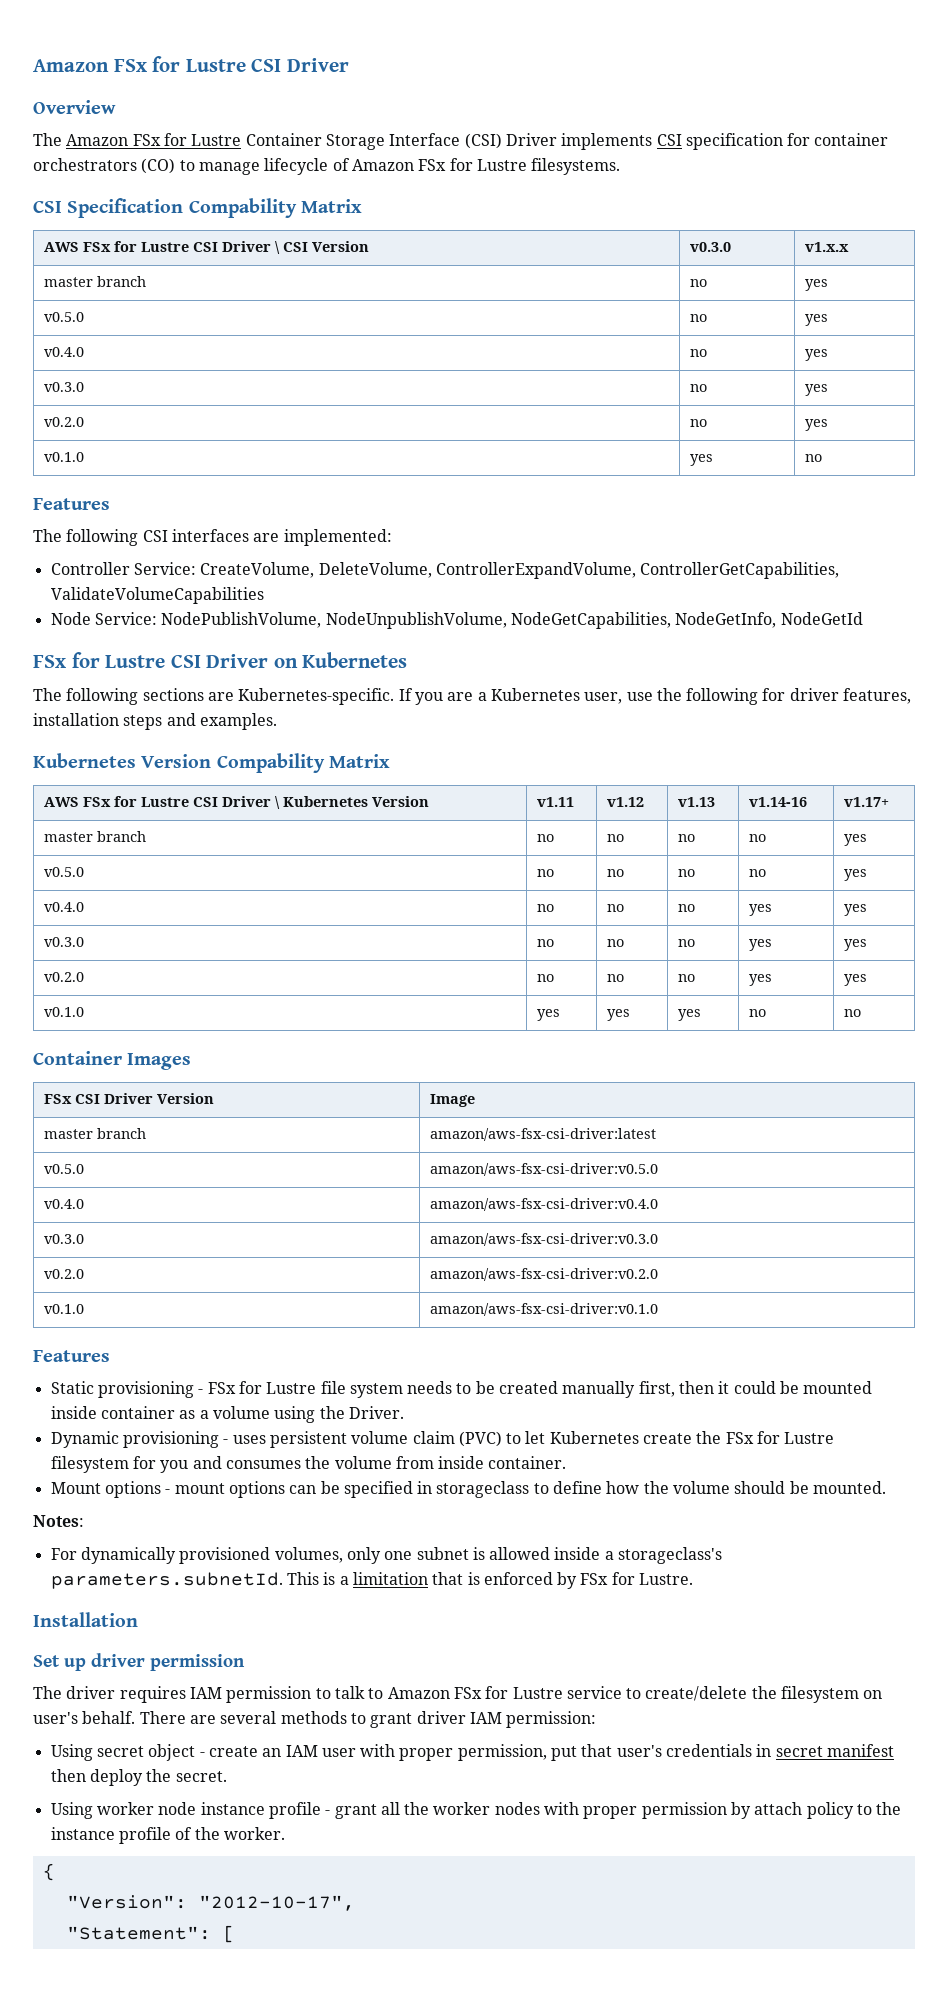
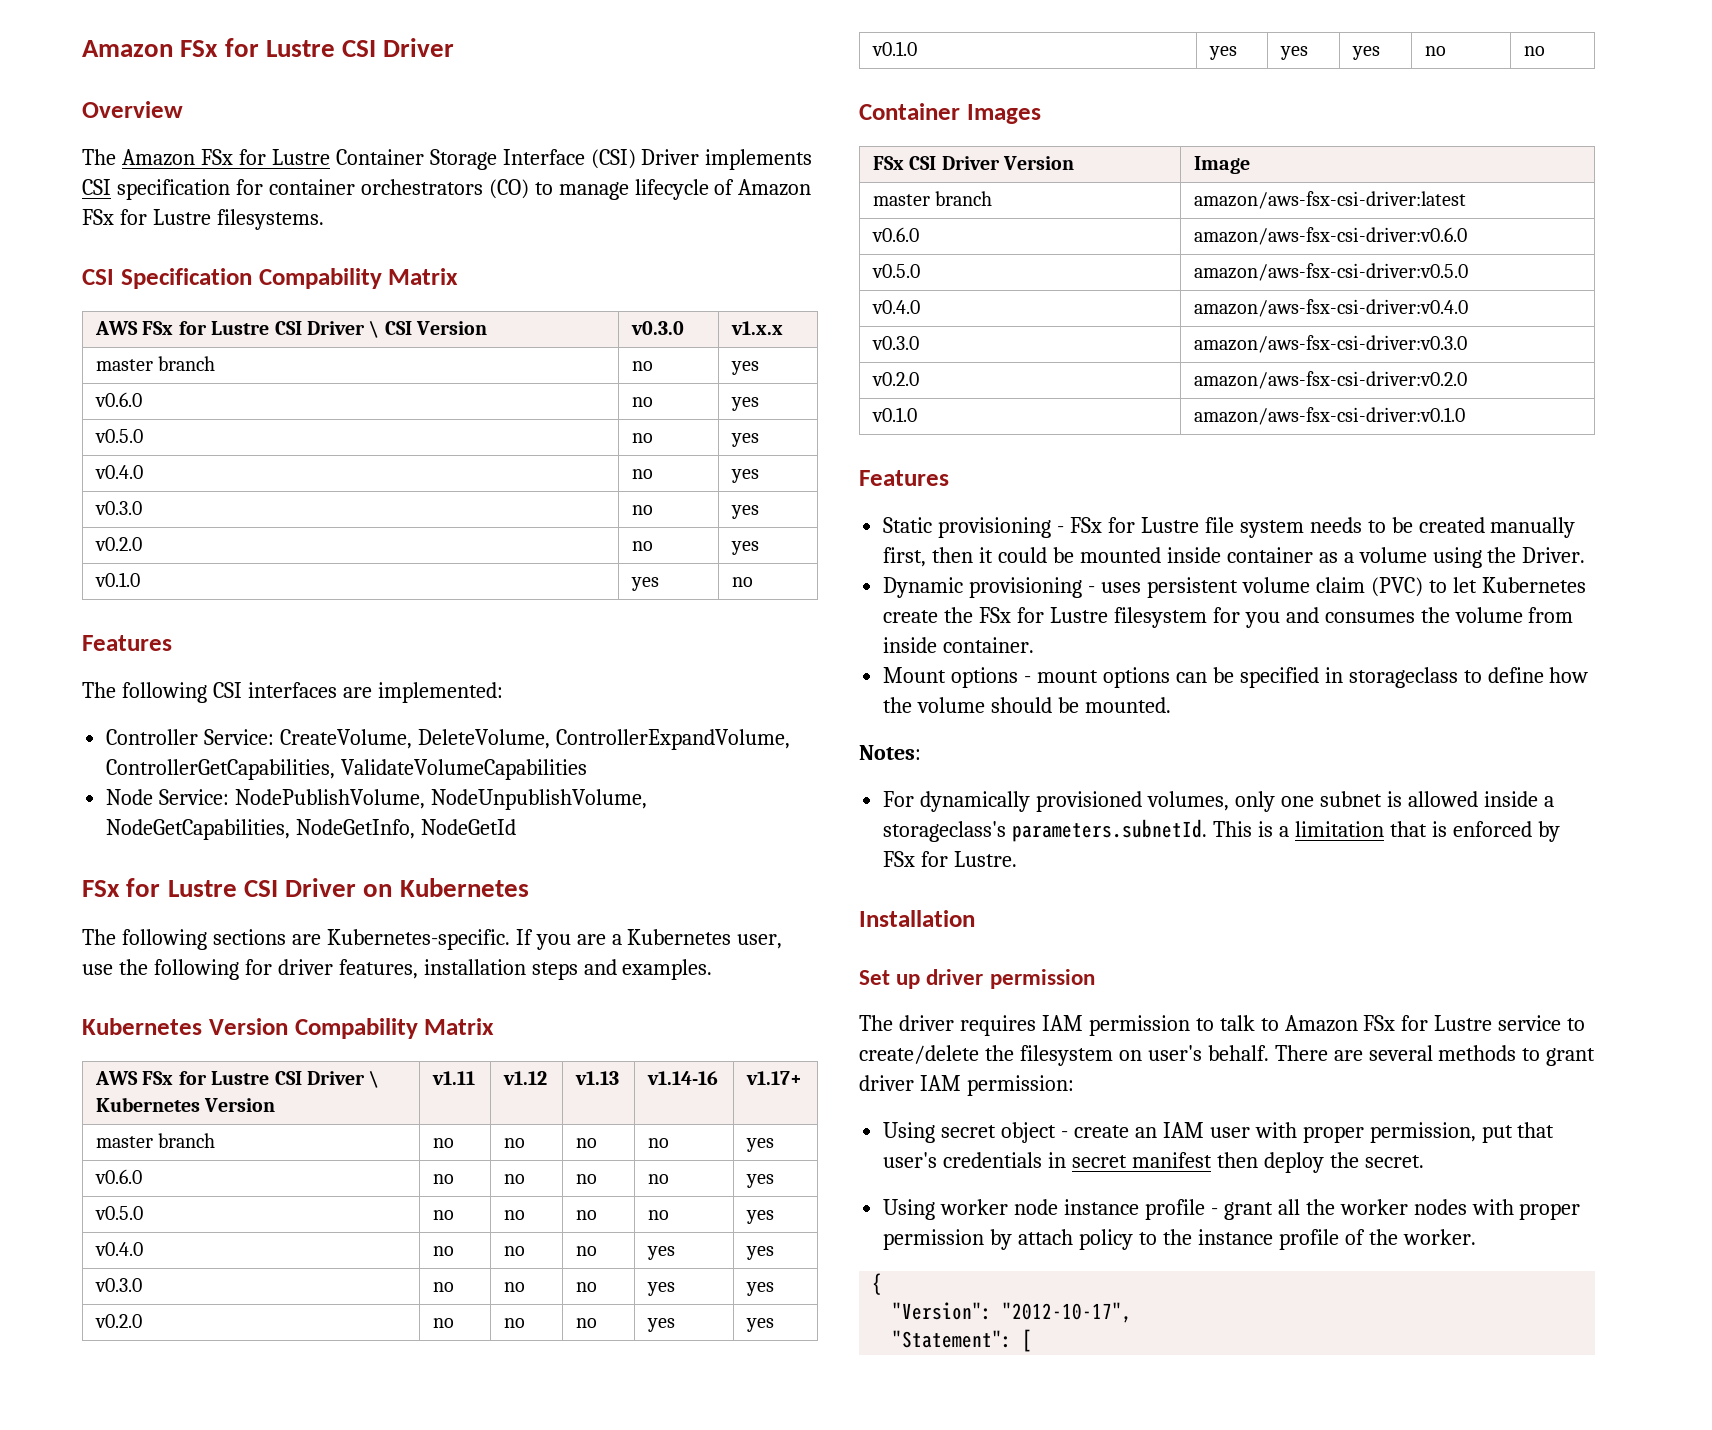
(828, 285) none -> [94,392,142,407] [631,397,653,407] [730,397,759,411] // v0.6.0 | no | yes
(867, 840) none -> [94,1169,142,1184] [432,1174,454,1184] [503,1174,525,1184] [575,1174,597,1184] [647,1174,669,1184] [745,1174,774,1188] // v0.6.0 | no | no | no | no | yes
(656, 1134) none -> [871,227,919,242] [1193,227,1467,245] // v0.6.0 | amazon/aws-fsx-csi-driver:v0.6.0

